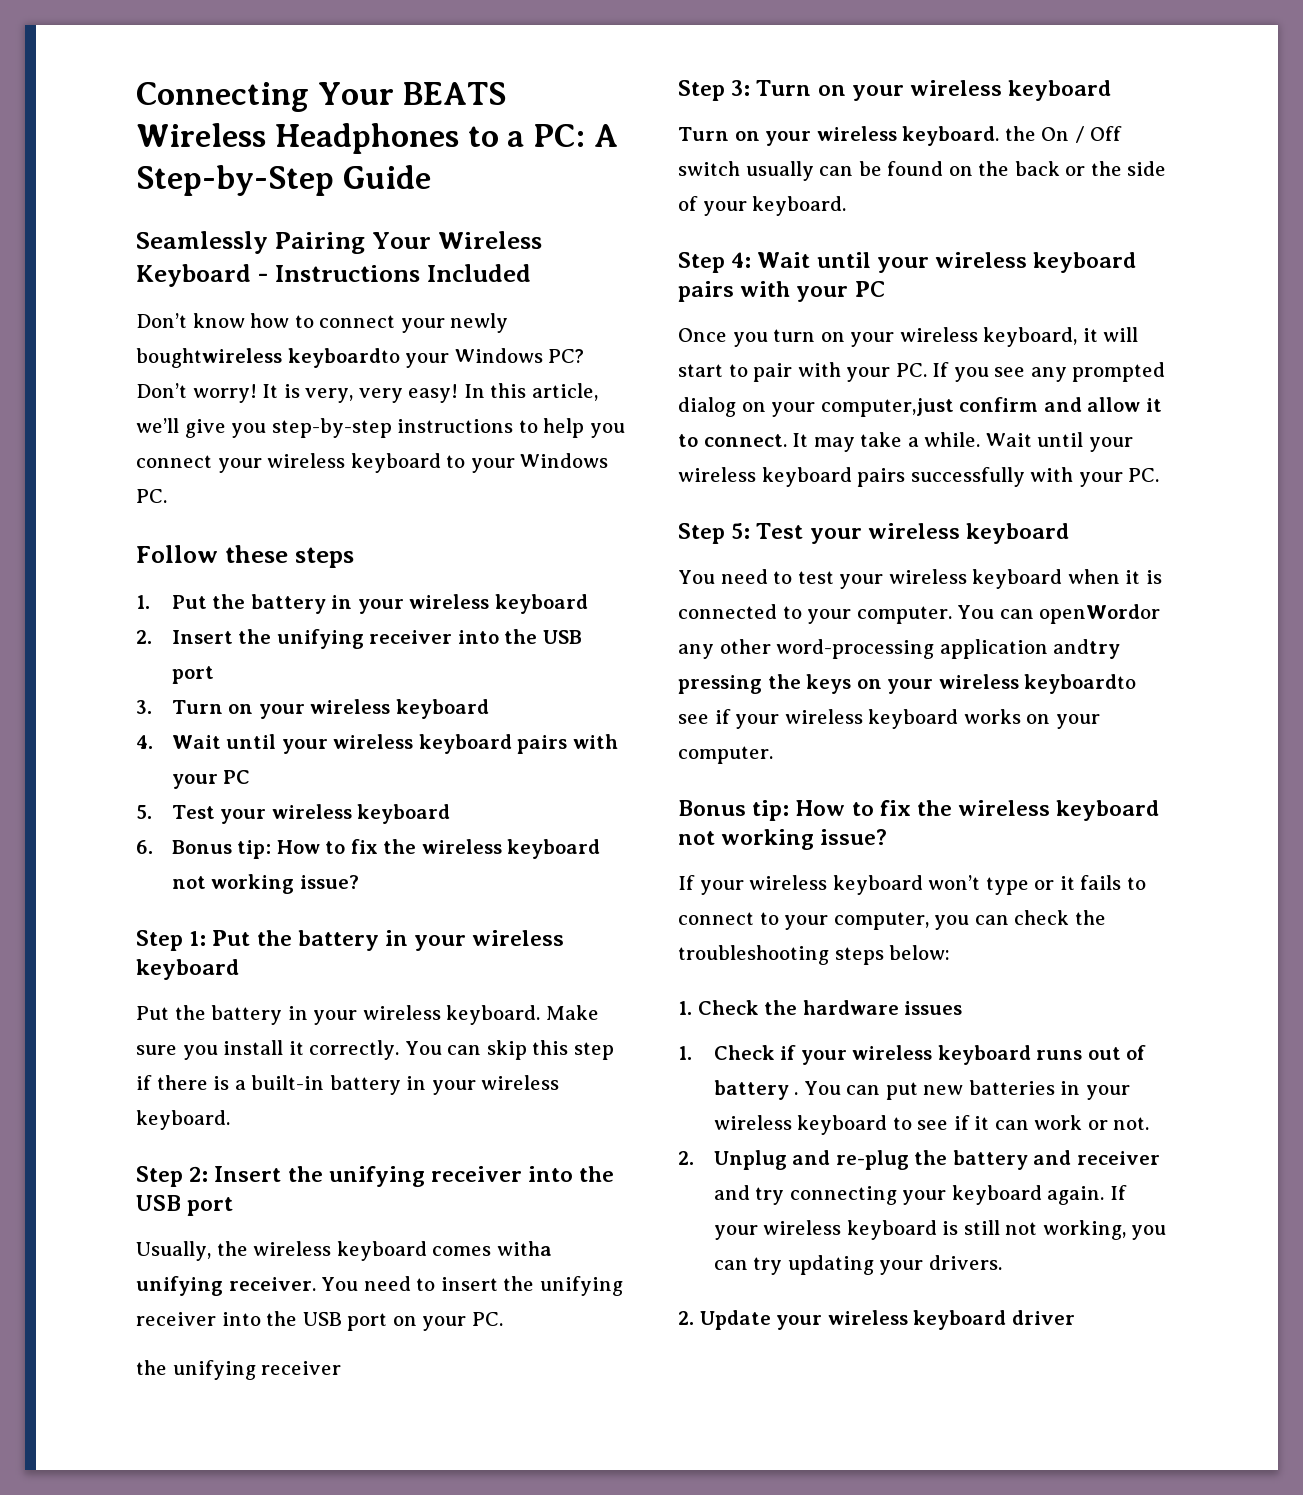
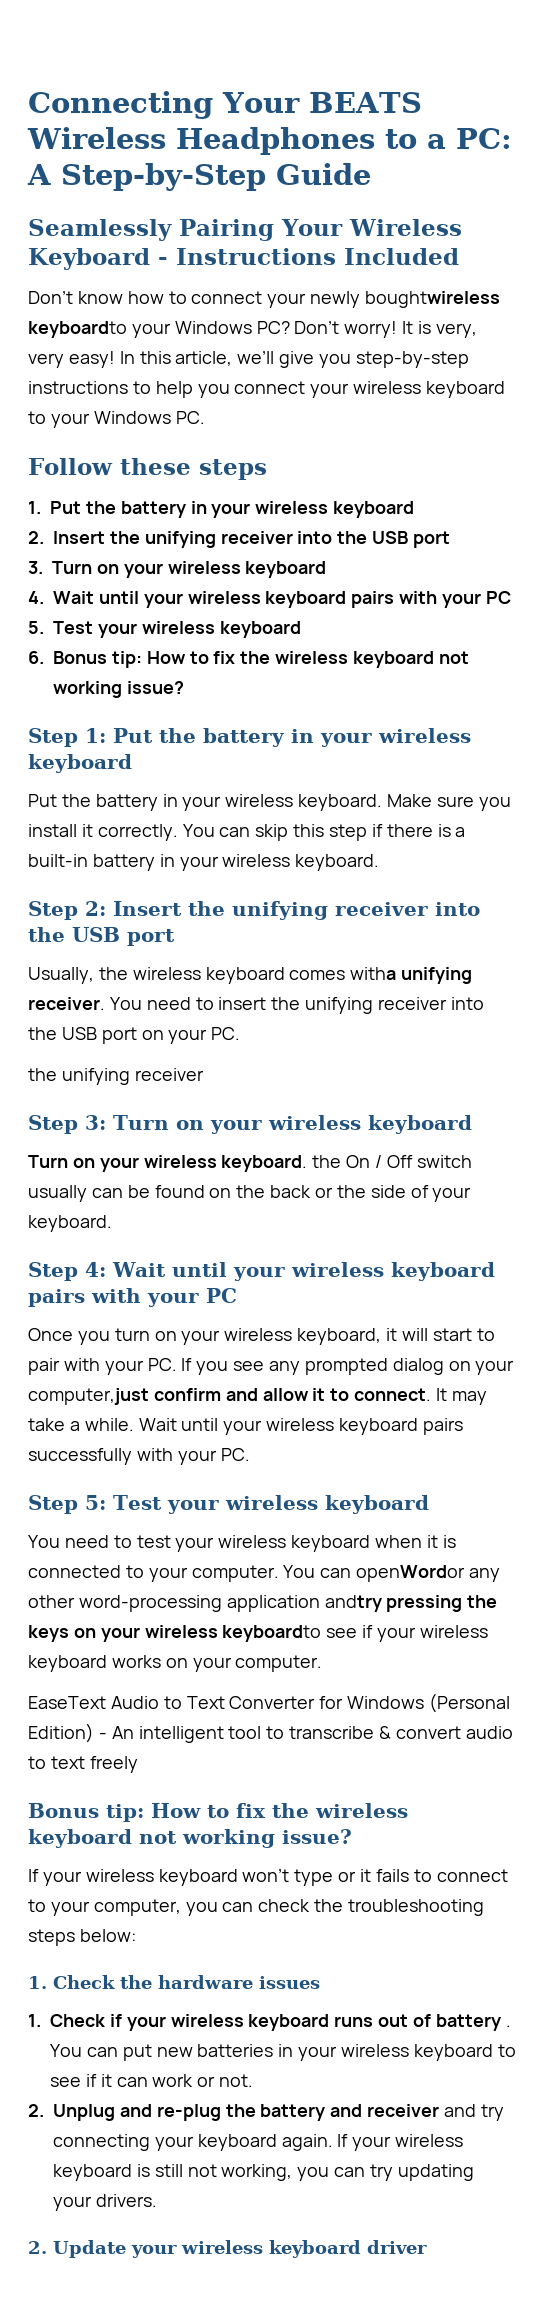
(773, 755) none -> [28,1693,511,1713] [28,1723,513,1743] [28,1756,138,1773] // EaseText Audio to Text Converter for Windows (Personal Edition) - An intelligent tool to transcribe & convert audio to text freely

